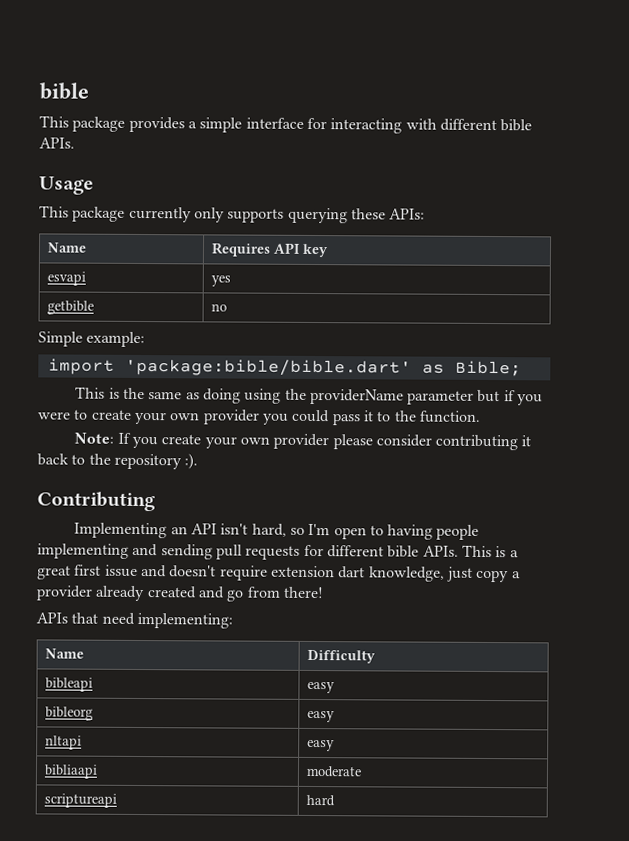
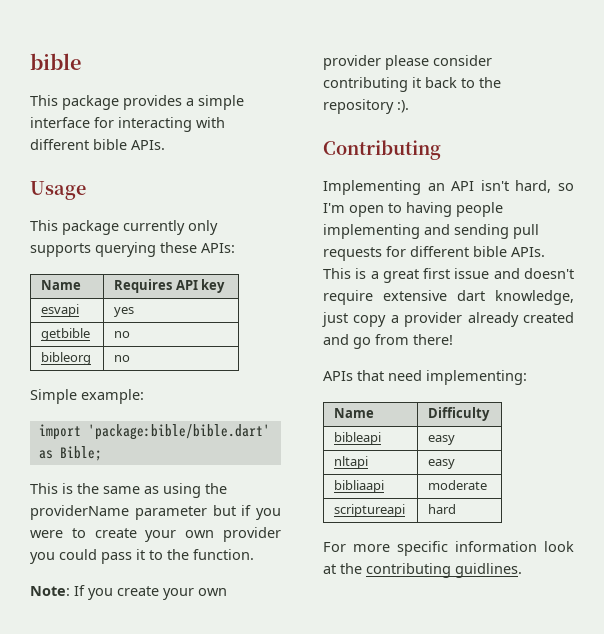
(227, 307) none -> [41,352,92,365] [114,355,131,362] // bibleorg | no
[202,388,241,404] doing -> (159, 490) none
[270,565,335,578] extension -> [383,290,447,301] extensive
[44,706,93,721] [306,710,335,723] // bibleorg | easy -> (456, 440) none
(335, 800) none -> [323,541,574,556] [323,563,522,578] // For more specific information look at the contributing guidlines.

